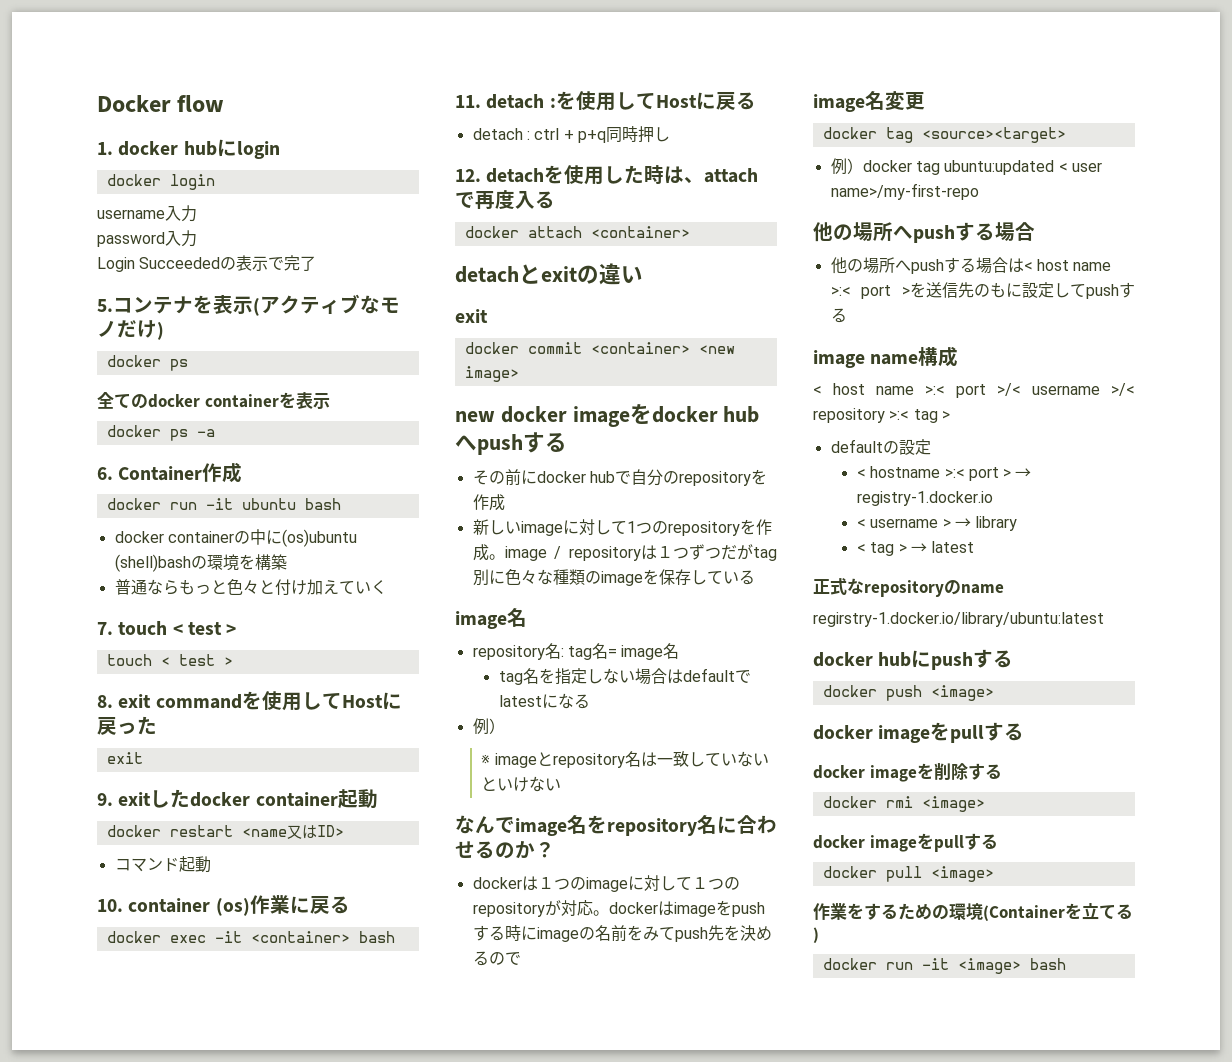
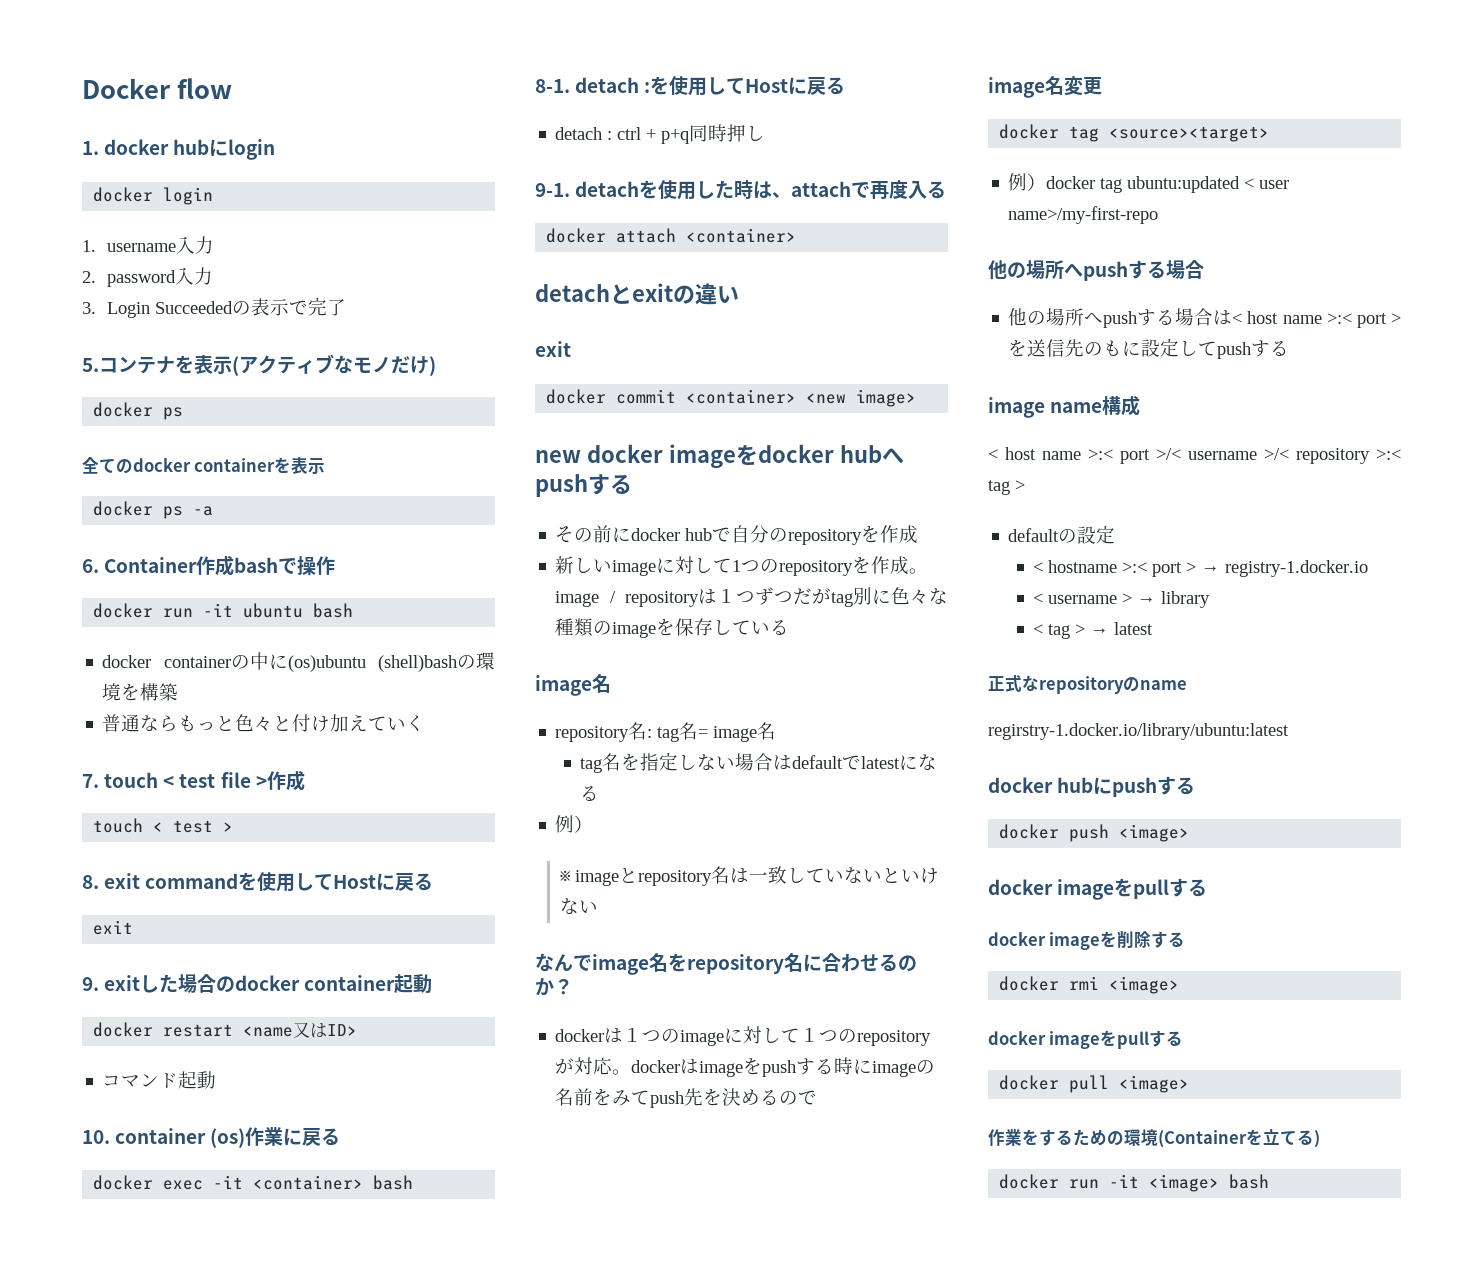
(215, 182) none -> [82,240,96,252] 1.
(197, 213) none -> [82,271,96,283] 2.
(197, 238) none -> [82,302,96,314] 3.
(243, 472) none -> [234,556,336,576] bashで操作
[226,624,237,635] > -> [220,770,305,791] file >作成
[117,716,157,735] った -> [414,873,434,891] る
(191, 798) none -> [178,974,236,993] 場合の
[455,95,481,108] 11. -> [535,79,570,93] 8-1.
[455,169,481,182] 12. -> [535,183,570,197] 9-1.

